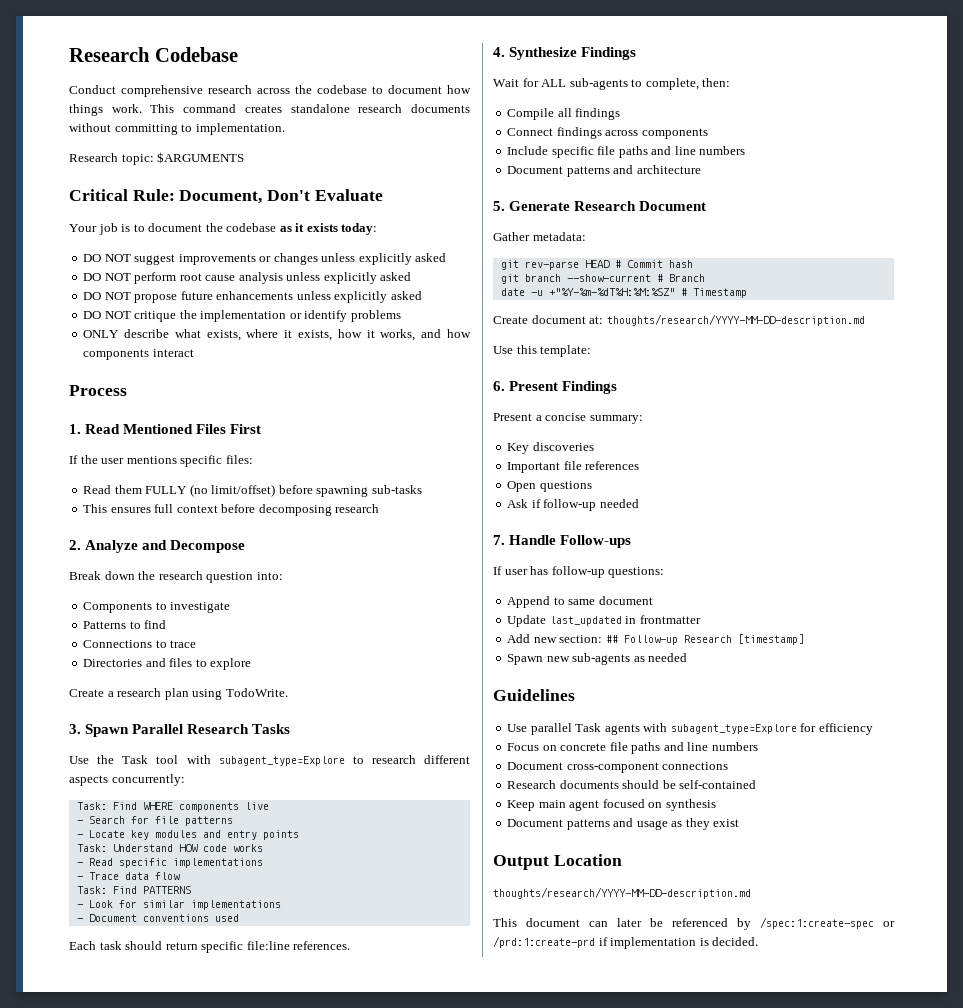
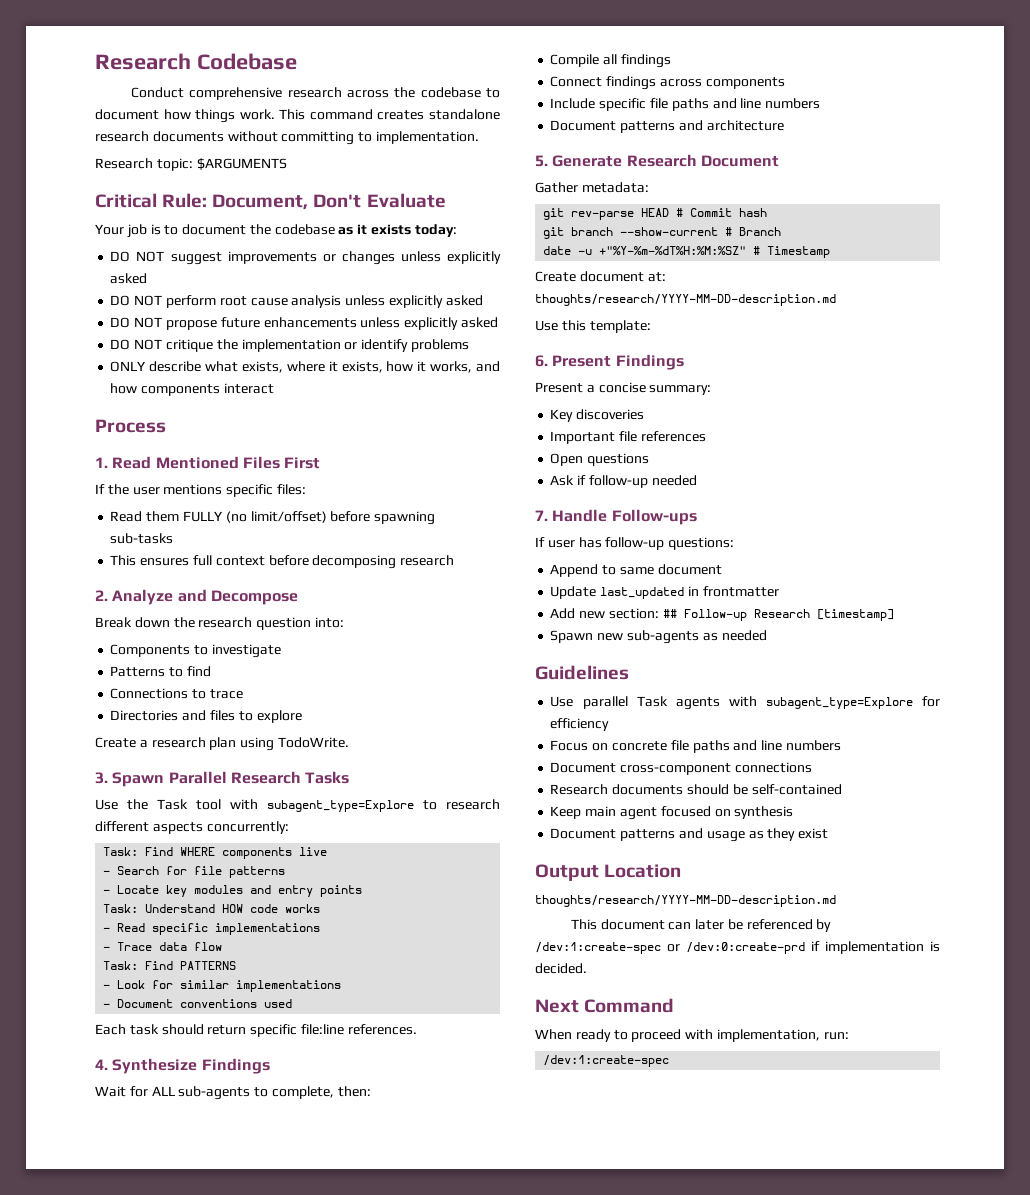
[760,917,895,929] [493,936,595,948] /spec:1:create-spec or /prd:1:create-prd -> [535,942,805,954] /dev:1:create-spec or /dev:0:create-prd
(759, 941) none -> [535,998,675,1013] [535,1029,849,1042] [543,1055,670,1067] // Next Command // When ready to proceed with implementation, run: // /dev:1:create-spec

